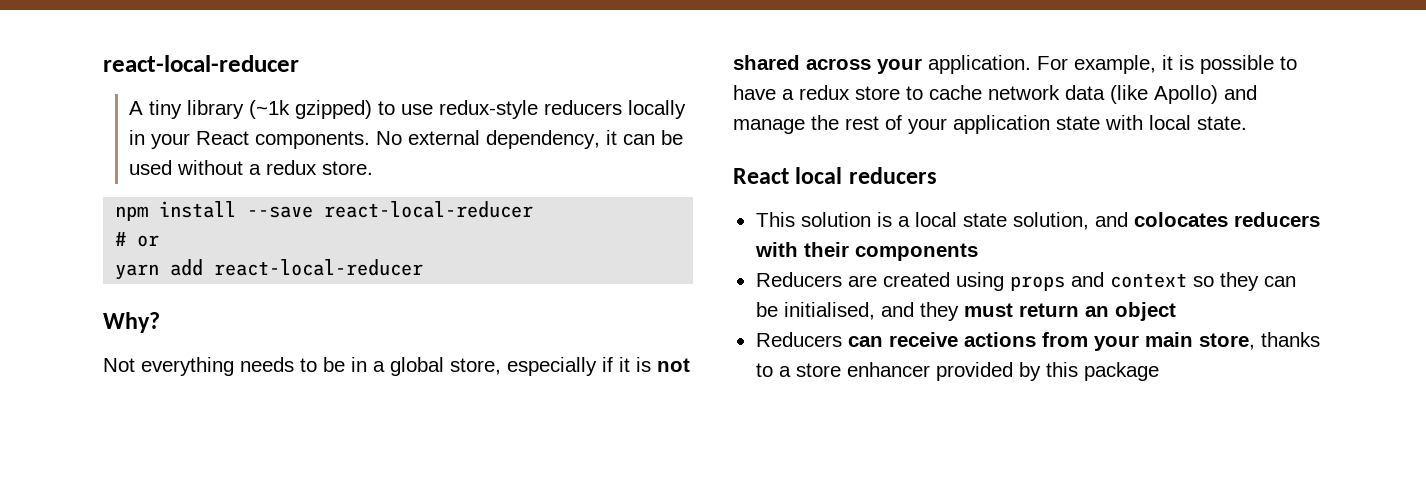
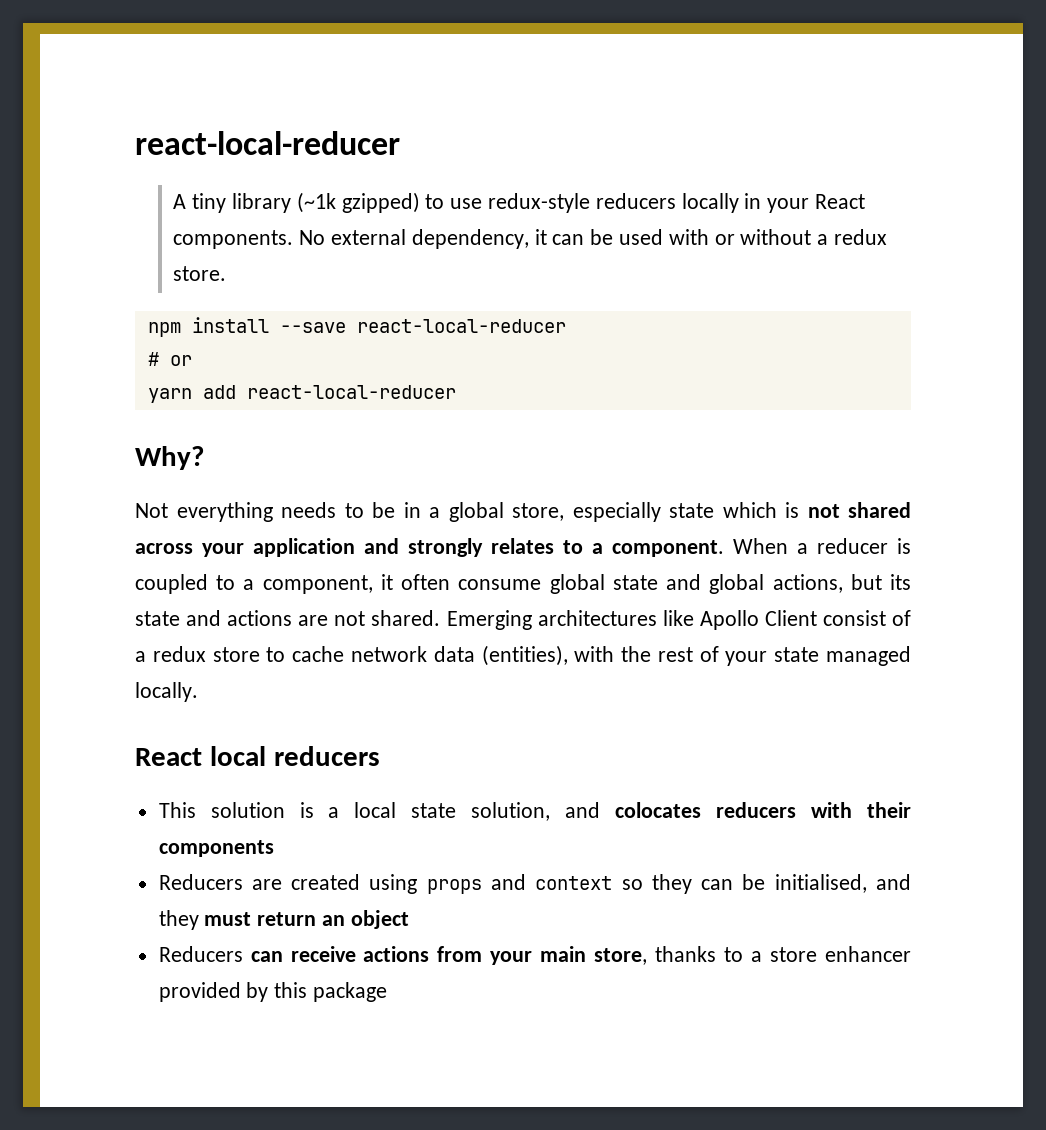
(172, 167) none -> [668,229,735,245] with or
[602,357,630,372] if it -> [669,502,777,518] state which
[928,55,1297,74] [733,85,776,100] application. For example, it is possible to have -> [253,538,911,557] [135,574,912,594] [135,610,912,630] application and strongly relates to a component. When a reducer is coupled to a component, it often consume global state and global actions, but its state and actions are not shared. Emerging architectures like Apollo Client consist of
[1110,85,1257,104] [733,115,1247,134] (like Apollo) and manage the rest of your application state with local state. -> [481,645,912,666] [135,682,198,702] (entities), with the rest of your state managed locally.

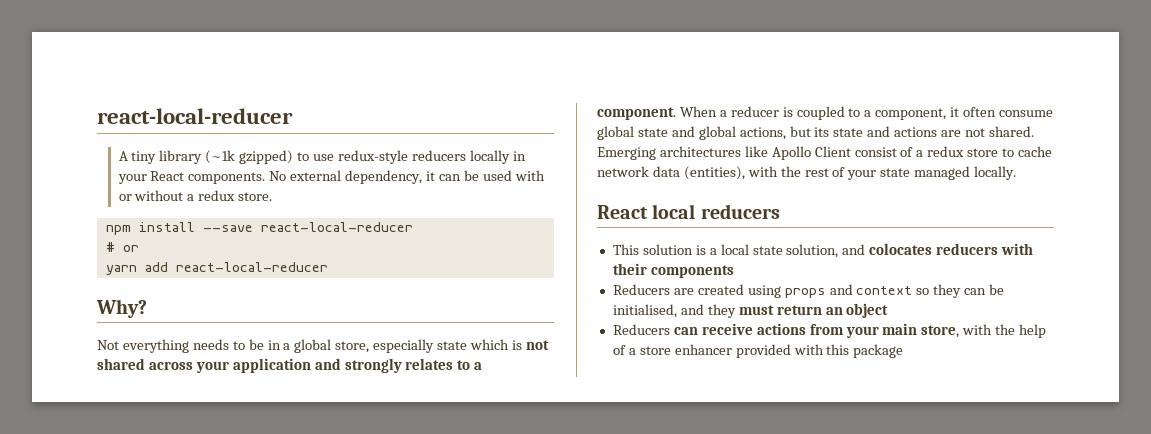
[655,946,744,962] thanks to -> [962,324,1047,338] [612,345,626,355] with the help of
[246,982,269,1002] by -> [793,344,824,355] with

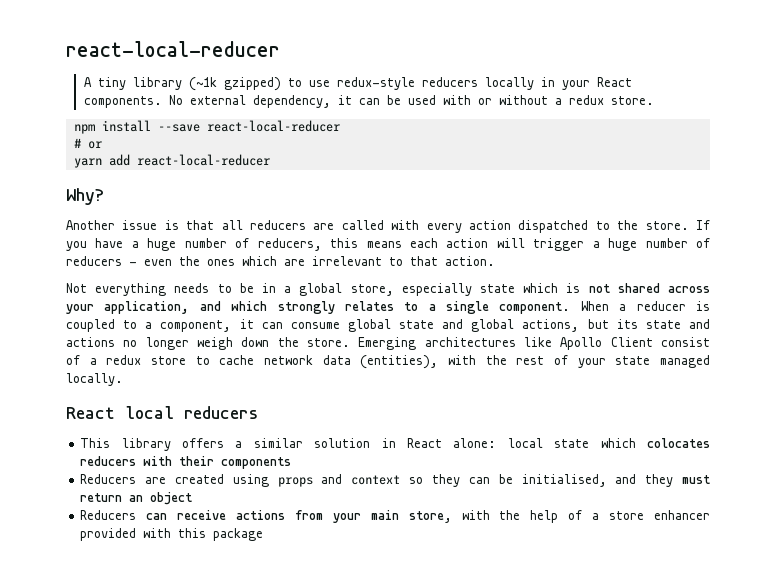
(147, 308) none -> [66,220,710,233] [66,238,710,251] [66,256,495,266] // Another issue is that all reducers are called with every action dispatched to the store. If you have a huge number of reducers, this means each action will trigger a huge number of reducers - even the ones which are irrelevant to that action.
[232,358,341,373] application and -> [104,301,268,314] application, and which
(483, 366) none -> [446,301,490,314] single
[963,107,997,117] often -> [261,322,283,329] can
[941,126,1034,137] are not shared. -> [123,337,350,350] no longer weigh down the store.
[642,244,866,258] solution is a local state solution, and -> [121,438,636,451] library offers a similar solution in React alone: local state which

